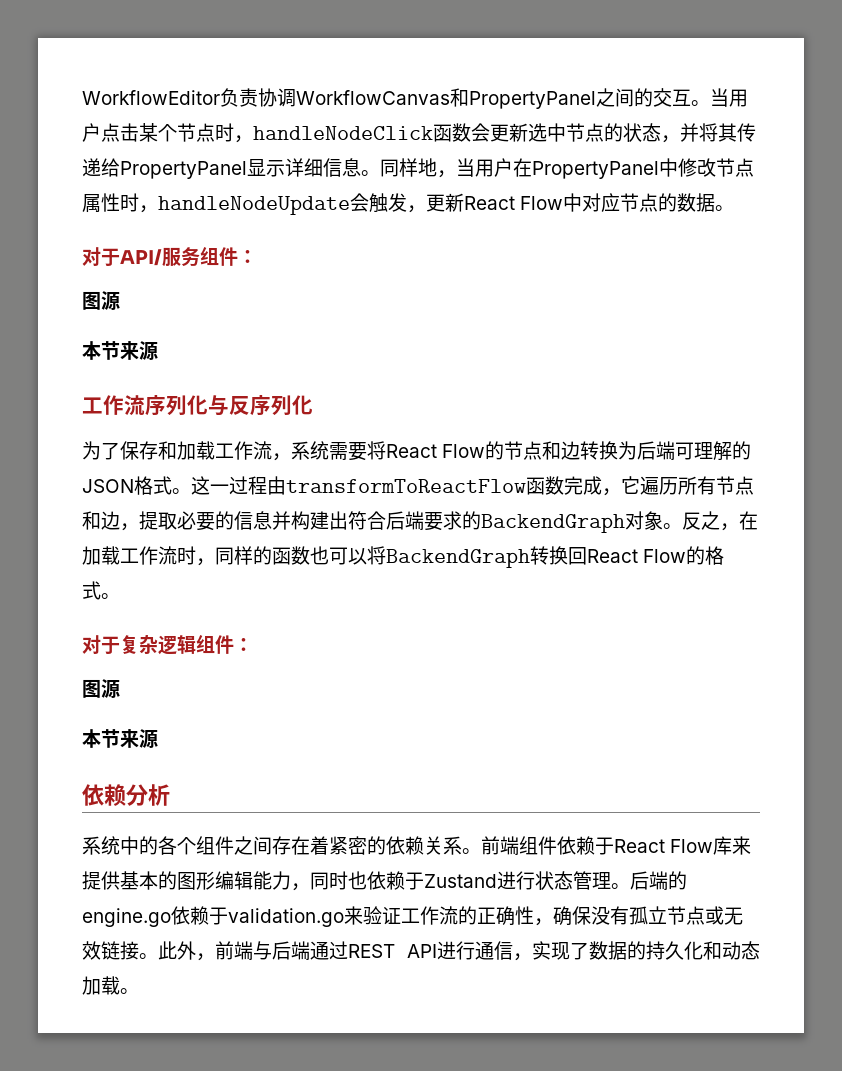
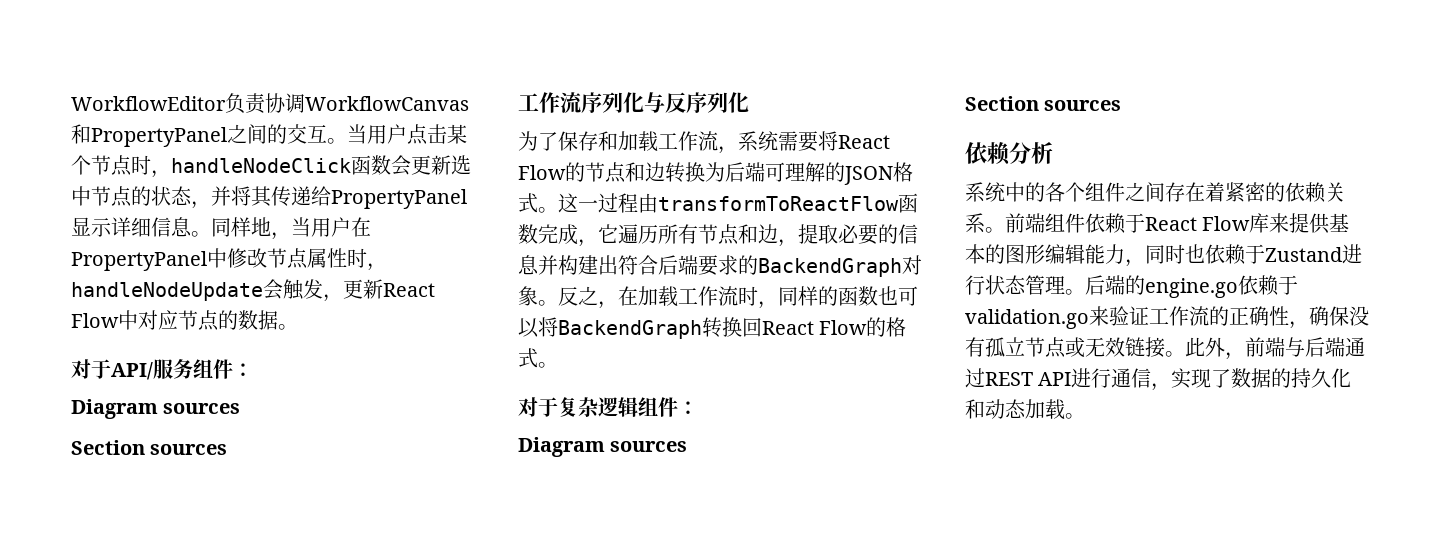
[82,291,120,310] [82,341,158,360] 图源 // 本节来源 -> [71,399,241,419] [71,440,228,455] Diagram sources // Section sources
[82,679,120,698] [82,729,158,748] 图源 // 本节来源 -> [518,437,688,457] [965,96,1122,111] Diagram sources // Section sources

